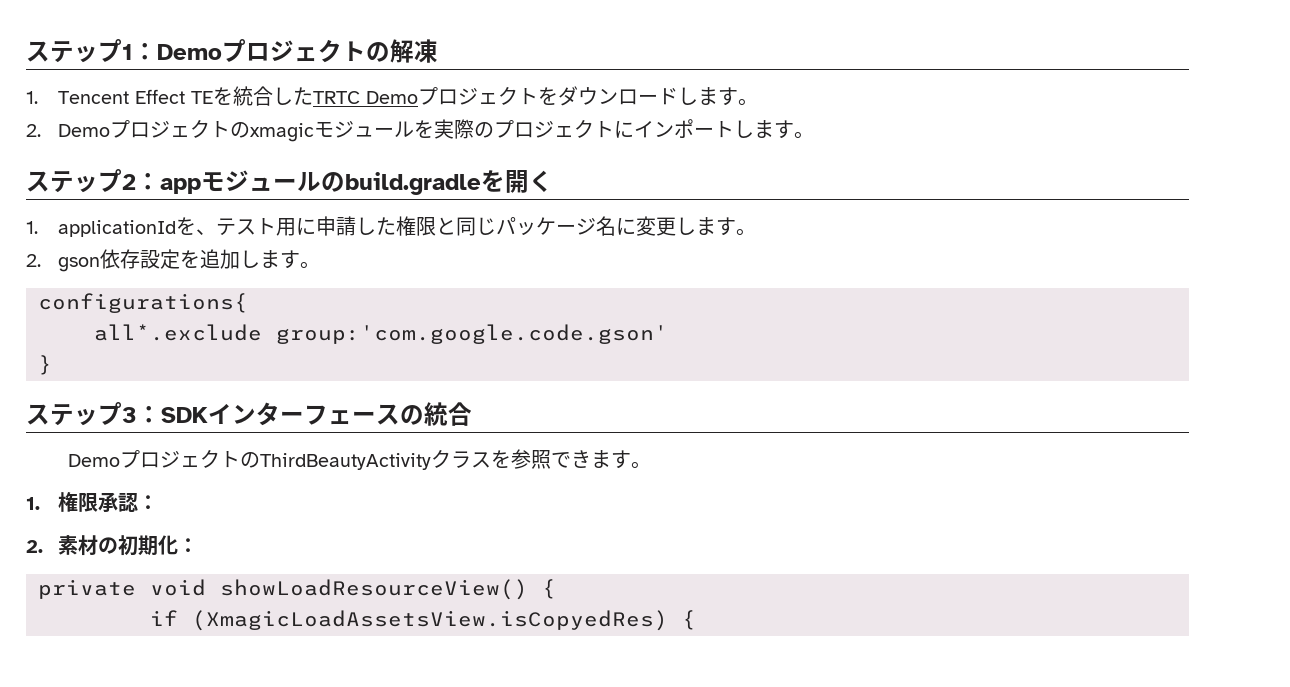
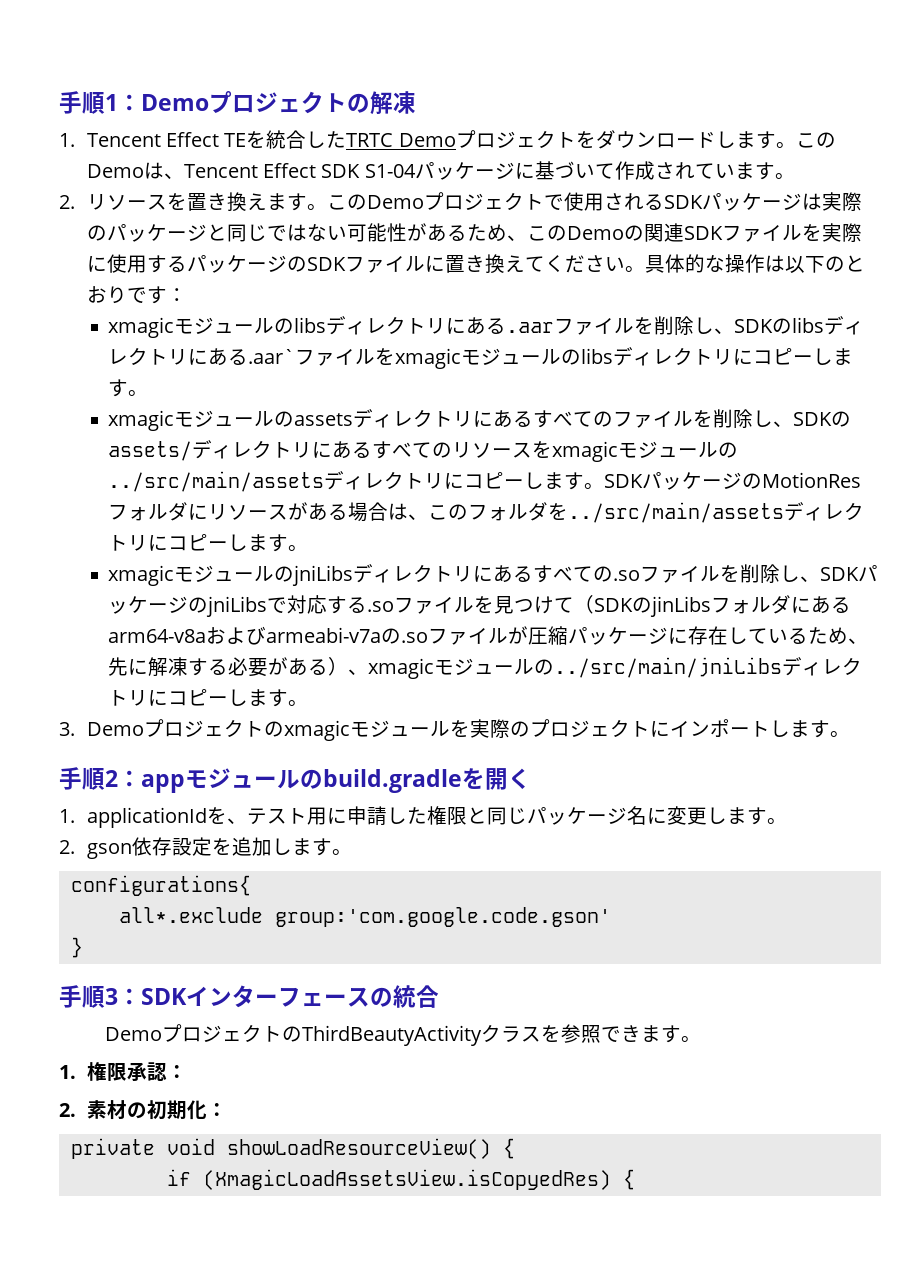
[26,39,122,63] ステップ -> [59,91,105,114] 手順
[26,124,41,137] // 2. -> [795,132,836,148] [86,161,795,180] [59,192,862,212] [86,223,862,243] [86,254,865,274] [86,286,187,304] [108,316,865,338] [108,347,854,369] [108,379,149,397] [108,409,852,431] [108,440,739,462] [108,471,862,492] [108,502,865,523] [108,534,309,552] [108,564,879,586] [108,595,852,617] [108,626,869,645] [108,657,863,679] [108,689,309,707] [59,722,75,736] このDemoは、Tencent Effect SDK S1-04パッケージに基づいて作成されています。 // 2.リソースを置き換えます。このDemoプロジェクトで使用されるSDKパッケージは実際のパッケージと同じではない可能性があるため、このDemoの関連SDKファイルを実際に使用するパッケージのSDKファイルに置き換えてください。具体的な操作は以下のとおりです： // xmagicモジュールのlibsディレクトリにある.aarファイルを削除し、SDKのlibsディレクトリにある.aar`ファイルをxmagicモジュールのlibsディレクトリにコピーします。 // xmagicモジュールのassetsディレクトリにあるすべてのファイルを削除し、SDKのassets/ディレクトリにあるすべてのリソースをxmagicモジュールの../src/main/assetsディレクトリにコピーします。SDKパッケージのMotionResフォルダにリソースがある場合は、このフォルダを../src/main/assetsディレクトリにコピーします。 // xmagicモジュールのjniLibsディレクトリにあるすべての.soファイルを削除し、SDKパッケージのjniLibsで対応する.soファイルを見つけて（SDKのjinLibsフォルダにあるarm64-v8aおよびarmeabi-v7aの.soファイルが圧縮パッケージに存在しているため、先に解凍する必要がある）、xmagicモジュールの../src/main/jniLibsディレクトリにコピーします。 // 3.
[26,169,122,193] ステップ -> [59,767,105,790] 手順
[26,402,122,426] ステップ -> [59,985,105,1008] 手順

